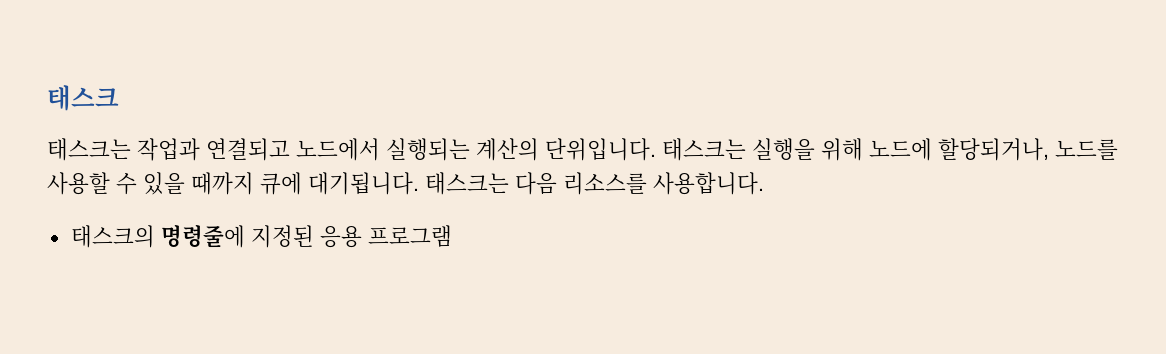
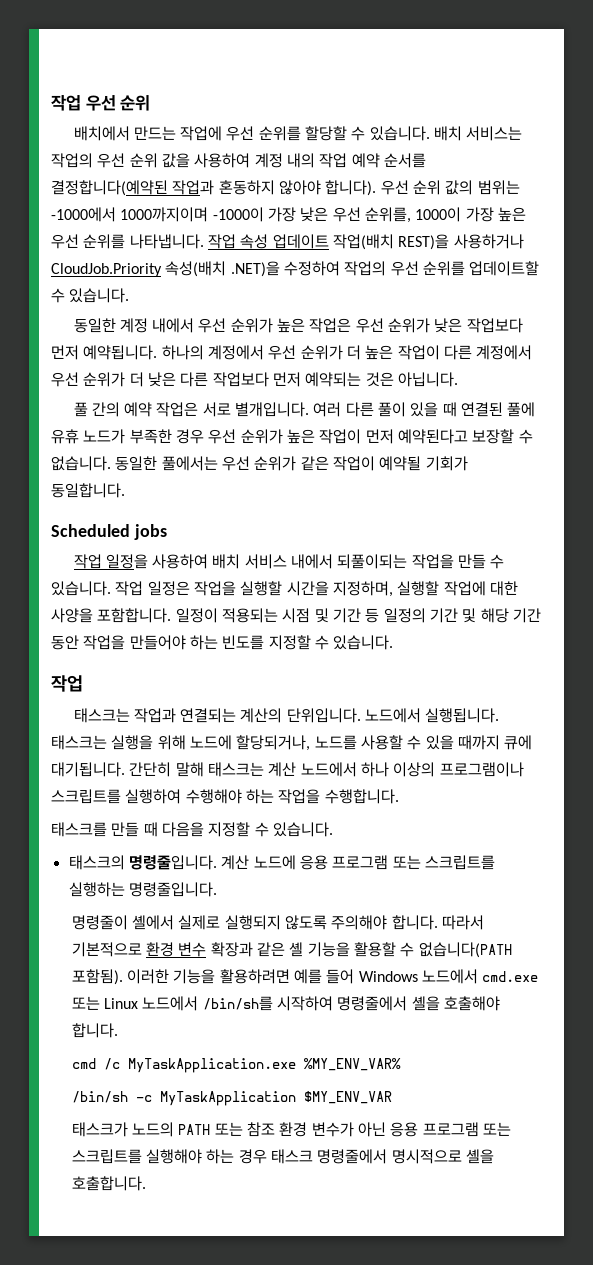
[47,85,119,111] [47,138,656,161] 태스크 // 태스크는 작업과 연결되고 노드에서 실행되는 계산의 단위입니다. -> [51,95,151,111] [73,126,523,141] [51,153,426,168] [51,180,520,196] [51,207,526,223] [51,234,524,250] [51,261,540,277] [51,288,130,303] [73,318,523,333] [51,345,533,360] [51,372,458,387] [73,402,536,417] [51,429,533,444] [51,456,468,471] [51,483,125,498] [51,524,167,540] [73,554,505,569] [51,581,518,597] [51,608,541,623] [51,635,394,650] [51,675,83,692] [73,708,500,723] 작업 우선 순위 // 배치에서 만드는 작업에 우선 순위를 할당할 수 있습니다. 배치 서비스는 작업의 우선 순위 값을 사용하여 계정 내의 작업 예약 순서를 결정합니다(예약된 작업과 혼동하지 않아야 합니다). 우선 순위 값의 범위는 -1000에서 1000까지이며 -1000이 가장 낮은 우선 순위를, 1000이 가장 높은 우선 순위를 나타냅니다. 작업 속성 업데이트 작업(배치 REST)을 사용하거나 CloudJob.Priority 속성(배치 .NET)을 수정하여 작업의 우선 순위를 업데이트할 수 있습니다. // 동일한 계정 내에서 우선 순위가 높은 작업은 우선 순위가 낮은 작업보다 먼저 예약됩니다. 하나의 계정에서 우선 순위가 더 높은 작업이 다른 계정에서 우선 순위가 더 낮은 다른 작업보다 먼저 예약되는 것은 아닙니다. // 풀 간의 예약 작업은 서로 별개입니다. 여러 다른 풀이 있을 때 연결된 풀에 유휴 노드가 부족한 경우 우선 순위가 높은 작업이 먼저 예약된다고 보장할 수 없습니다. 동일한 풀에서는 우선 순위가 같은 작업이 예약될 기회가 동일합니다. // Scheduled jobs // 작업 일정을 사용하여 배치 서비스 내에서 되풀이되는 작업을 만들 수 있습니다. 작업 일정은 작업을 실행할 시간을 지정하며, 실행할 작업에 대한 사양을 포함합니다. 일정이 적용되는 시점 및 기간 등 일정의 기간 및 해당 기간 동안 작업을 만들어야 하는 빈도를 지정할 수 있습니다. // 작업 // 태스크는 작업과 연결되는 계산의 단위입니다. 노드에서 실행됩니다.
[425,172,764,195] [70,225,452,248] 태스크는 다음 리소스를 사용합니다. // 태스크의 명령줄에 지정된 응용 프로그램 -> [129,762,524,777] [51,789,399,804] [51,822,333,837] [68,855,495,870] [68,882,217,897] [71,915,484,930] [71,942,512,958] [71,969,539,985] [71,996,500,1011] [71,1023,118,1038] [71,1058,401,1073] [71,1091,392,1106] [71,1122,511,1137] [71,1149,494,1164] [71,1176,146,1191] 간단히 말해 태스크는 계산 노드에서 하나 이상의 프로그램이나 스크립트를 실행하여 수행해야 하는 작업을 수행합니다. // 태스크를 만들 때 다음을 지정할 수 있습니다. // 태스크의 명령줄입니다. 계산 노드에 응용 프로그램 또는 스크립트를 실행하는 명령줄입니다. // 명령줄이 셸에서 실제로 실행되지 않도록 주의해야 합니다. 따라서 기본적으로 환경 변수 확장과 같은 셸 기능을 활용할 수 없습니다(PATH 포함됨). 이러한 기능을 활용하려면 예를 들어 Windows 노드에서 cmd.exe 또는 Linux 노드에서 /bin/sh를 시작하여 명령줄에서 셸을 호출해야 합니다. // cmd /c MyTaskApplication.exe %MY_ENV_VAR% // /bin/sh -c MyTaskApplication $MY_ENV_VAR // 태스크가 노드의 PATH 또는 참조 환경 변수가 아닌 응용 프로그램 또는 스크립트를 실행해야 하는 경우 태스크 명령줄에서 명시적으로 셸을 호출합니다.

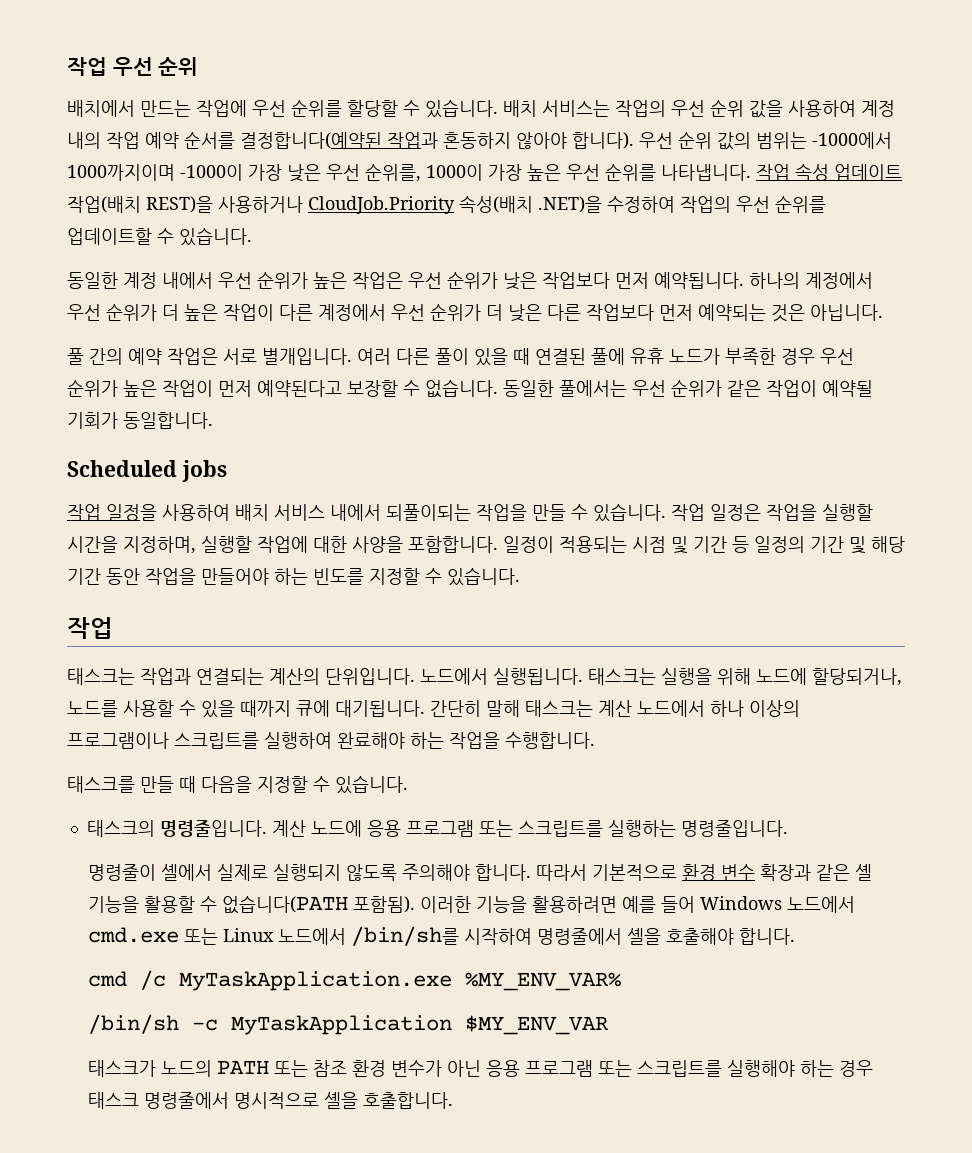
[185,789,242,804] 수행해야 -> [337,732,405,749] 완료해야

